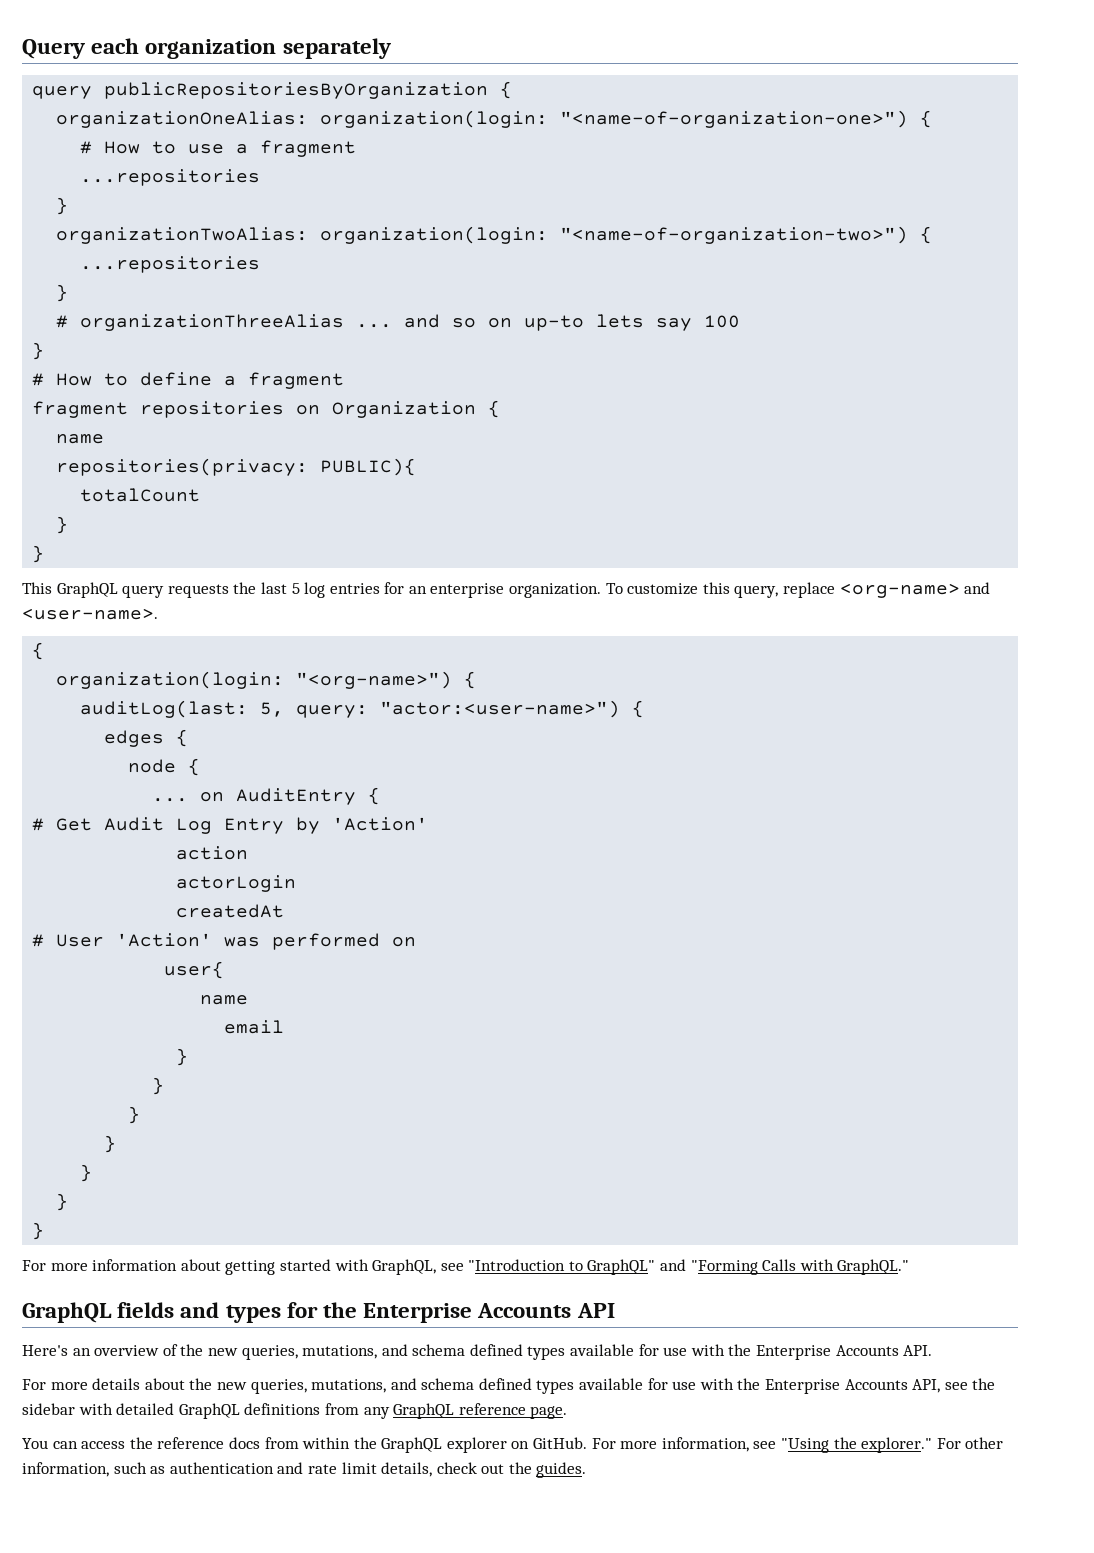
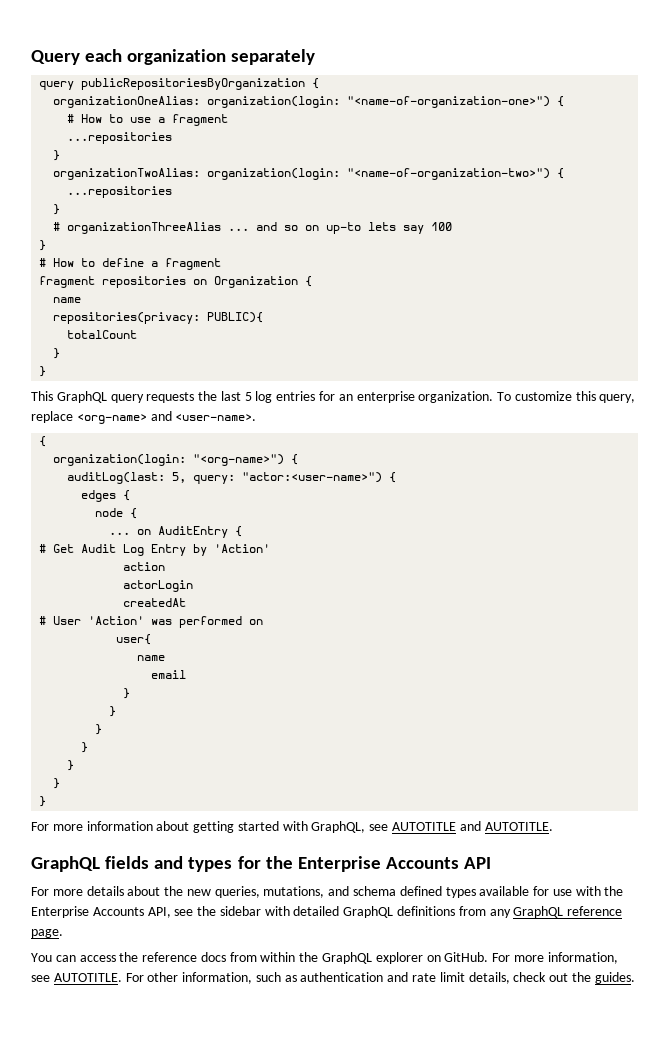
[468,1259,910,1275] "Introduction to GraphQL" and "Forming Calls with GraphQL." -> [392,821,553,831] AUTOTITLE and AUTOTITLE.
[22,1344,933,1360] // Here's an overview of the new queries, mutations, and schema defined types available for use with the Enterprise Accounts API. -> (492, 863) none
[781,1437,933,1453] "Using the explorer." -> [53,973,122,982] AUTOTITLE.

